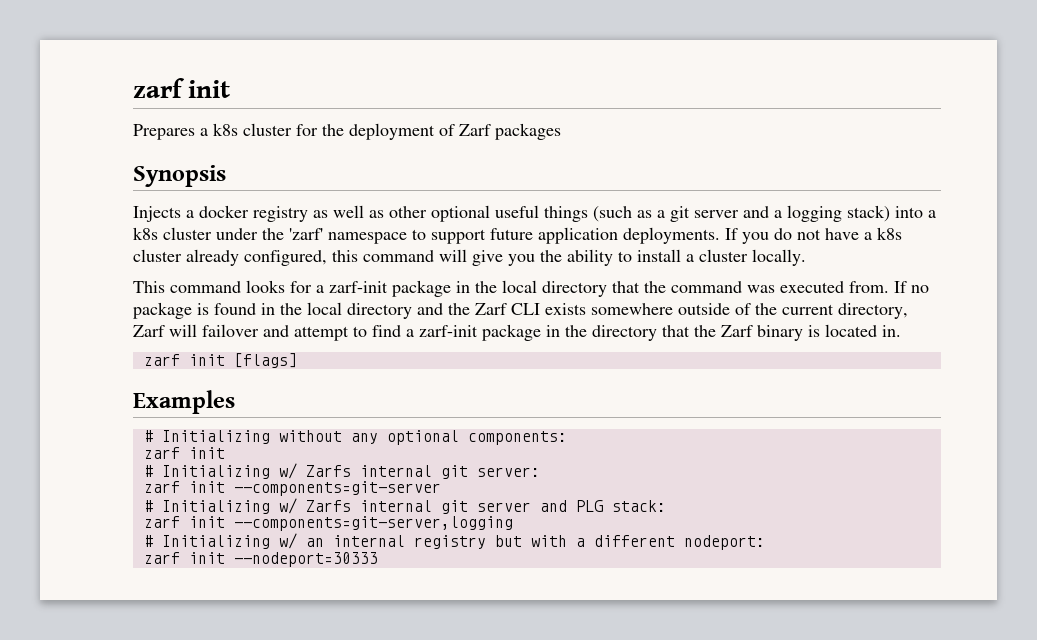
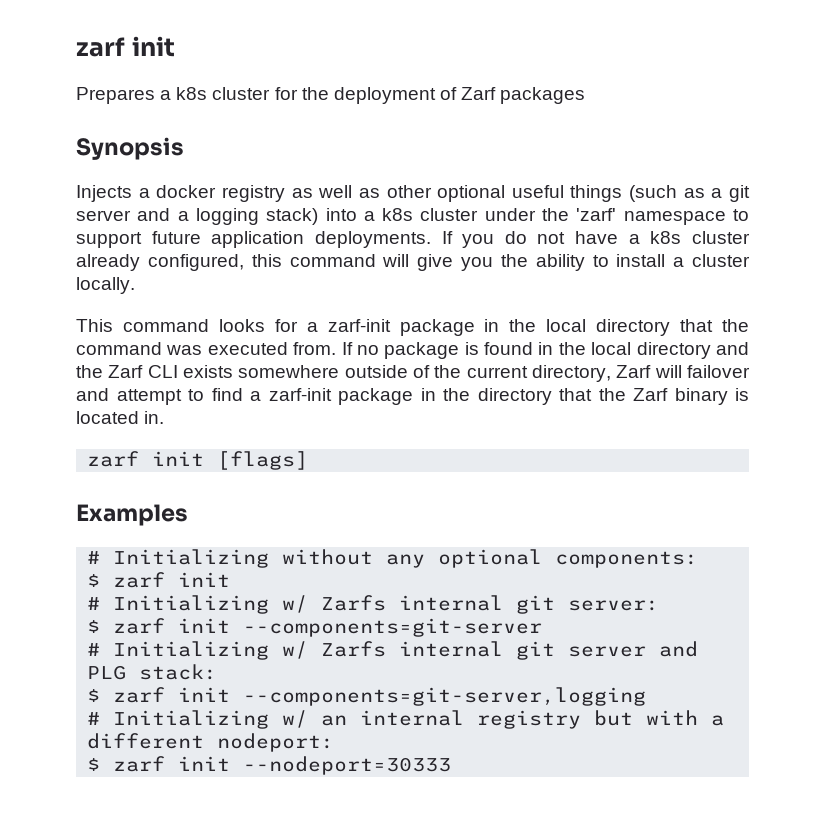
(567, 438) none -> [87,574,101,587] $
(540, 472) none -> [87,620,101,633] $
(666, 506) none -> [87,689,101,702] $
(765, 542) none -> [87,758,101,771] $

